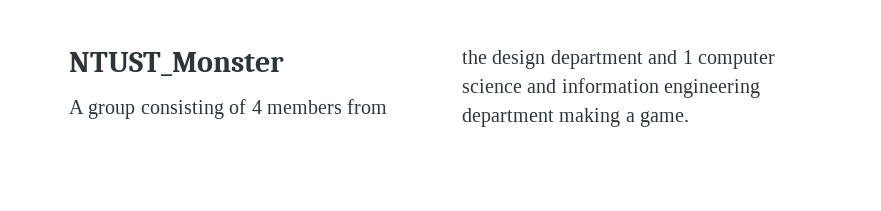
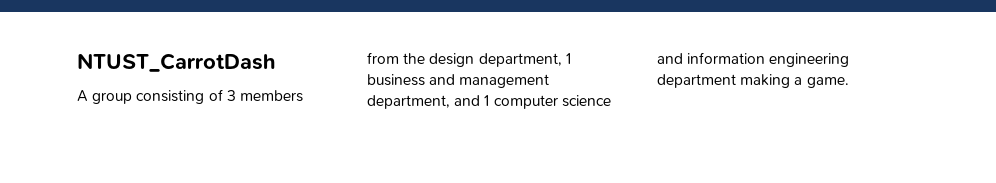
[69,52,284,76] NTUST_Monster -> [77,53,275,72] NTUST_CarrotDash
[251,100,262,114] 4 -> [226,90,236,101] 3
[550,50,643,69] department -> [478,53,571,67] [367,74,550,88] [367,95,450,109] department, 1 business and management department,

